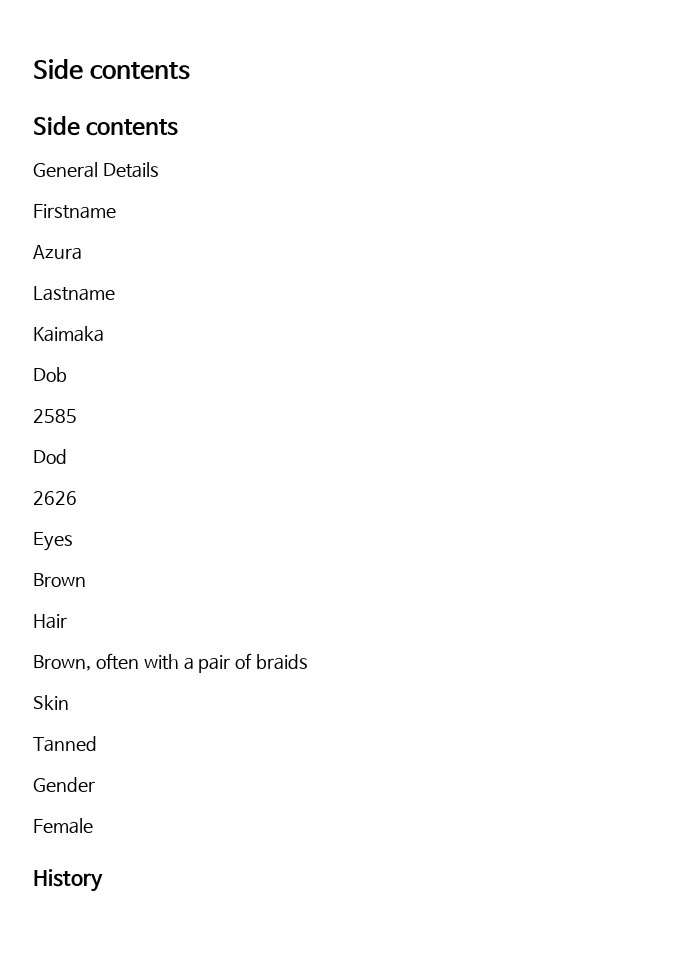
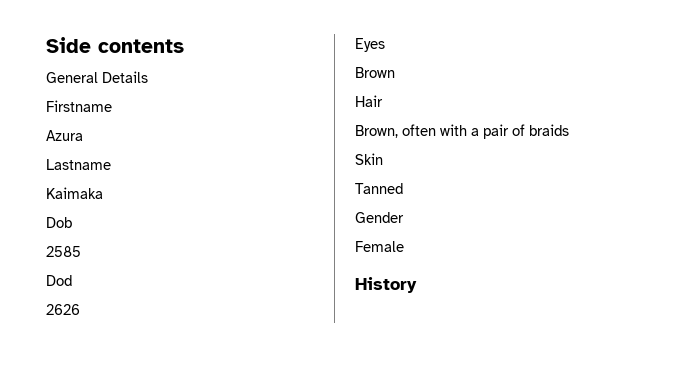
[33,59,190,80] [33,116,179,136] Side contents // Side contents -> [46,37,184,53] Side contents

